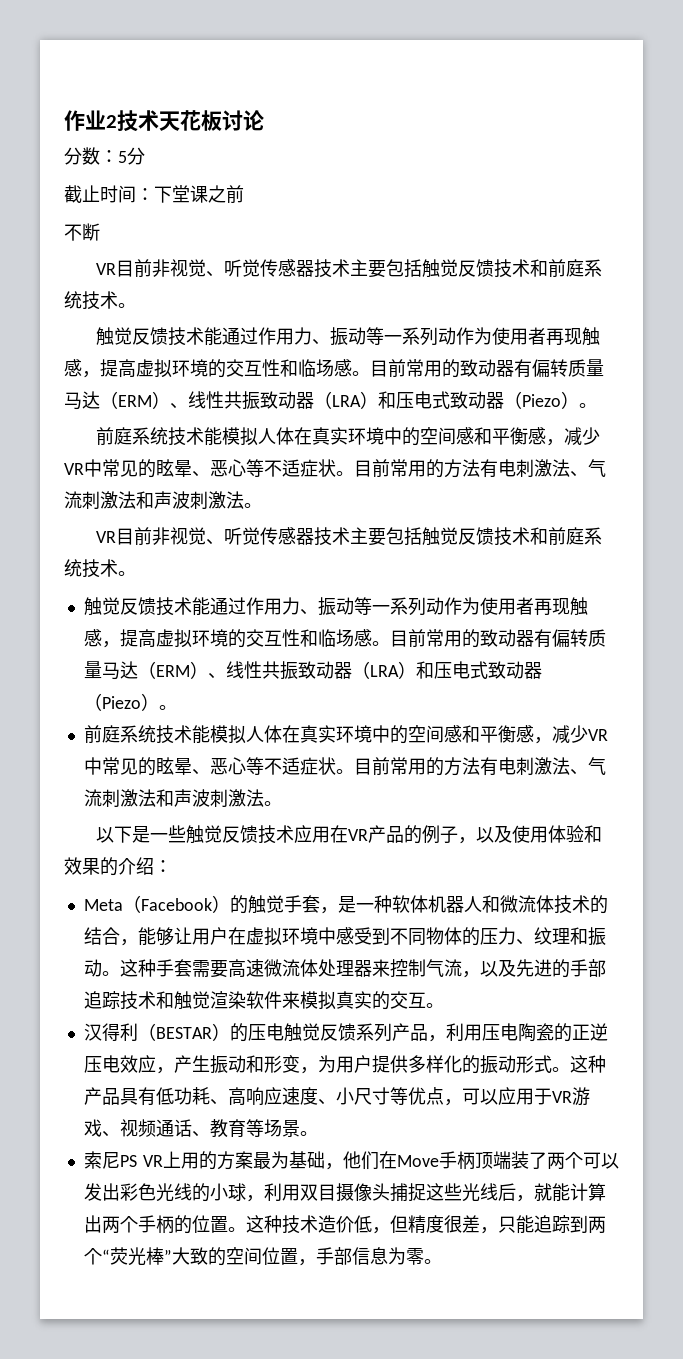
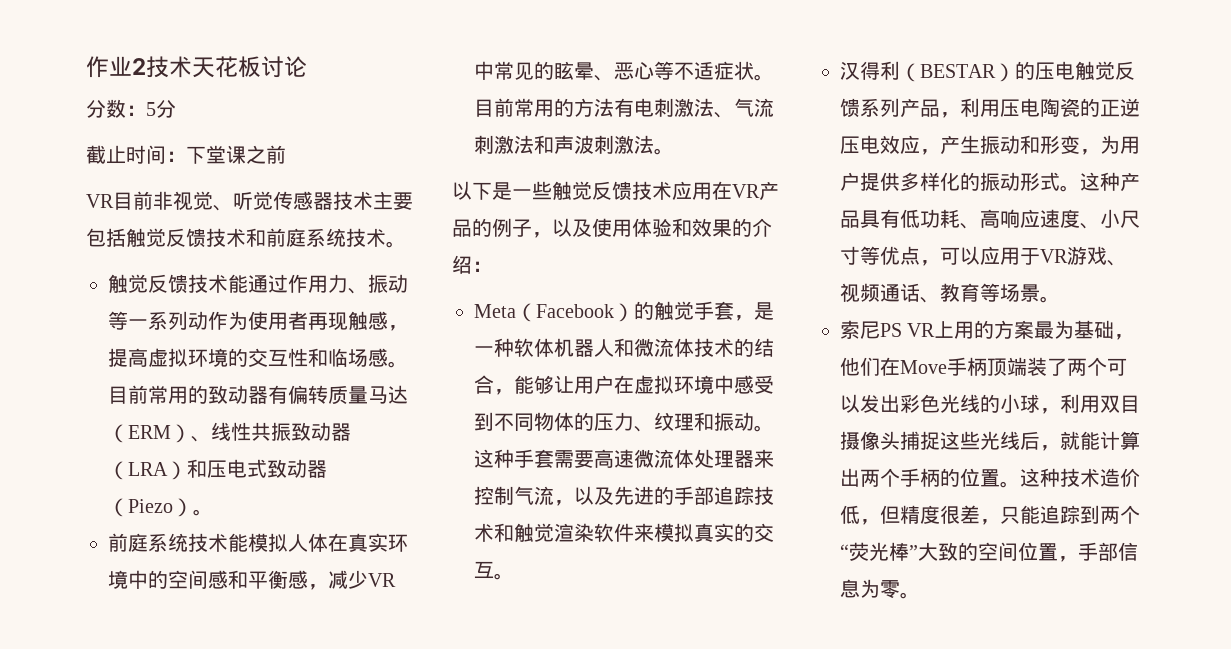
[64,223,100,241] [96,259,603,278] [64,291,136,310] [96,327,601,346] [64,359,604,378] [64,391,597,410] [96,427,601,446] [64,459,606,478] [64,491,262,510] // 不断 // VR目前非视觉、听觉传感器技术主要包括触觉反馈技术和前庭系统技术。 // 触觉反馈技术能通过作用力、振动等一系列动作为使用者再现触感，提高虚拟环境的交互性和临场感。目前常用的致动器有偏转质量马达（ERM）、线性共振致动器（LRA）和压电式致动器（Piezo）。 // 前庭系统技术能模拟人体在真实环境中的空间感和平衡感，减少VR中常见的眩晕、恶心等不适症状。目前常用的方法有电刺激法、气流刺激法和声波刺激法。 -> (286, 154) none

